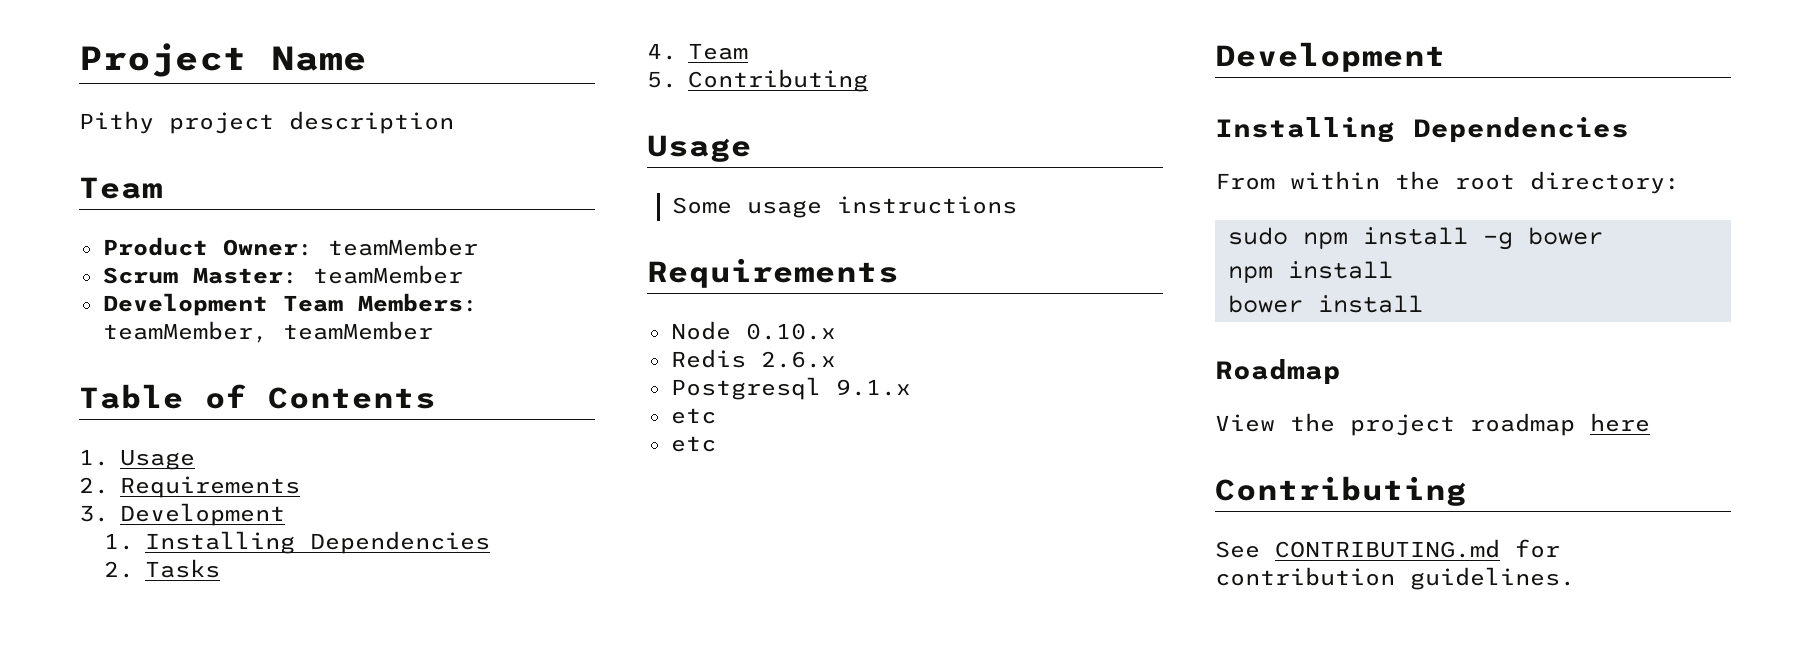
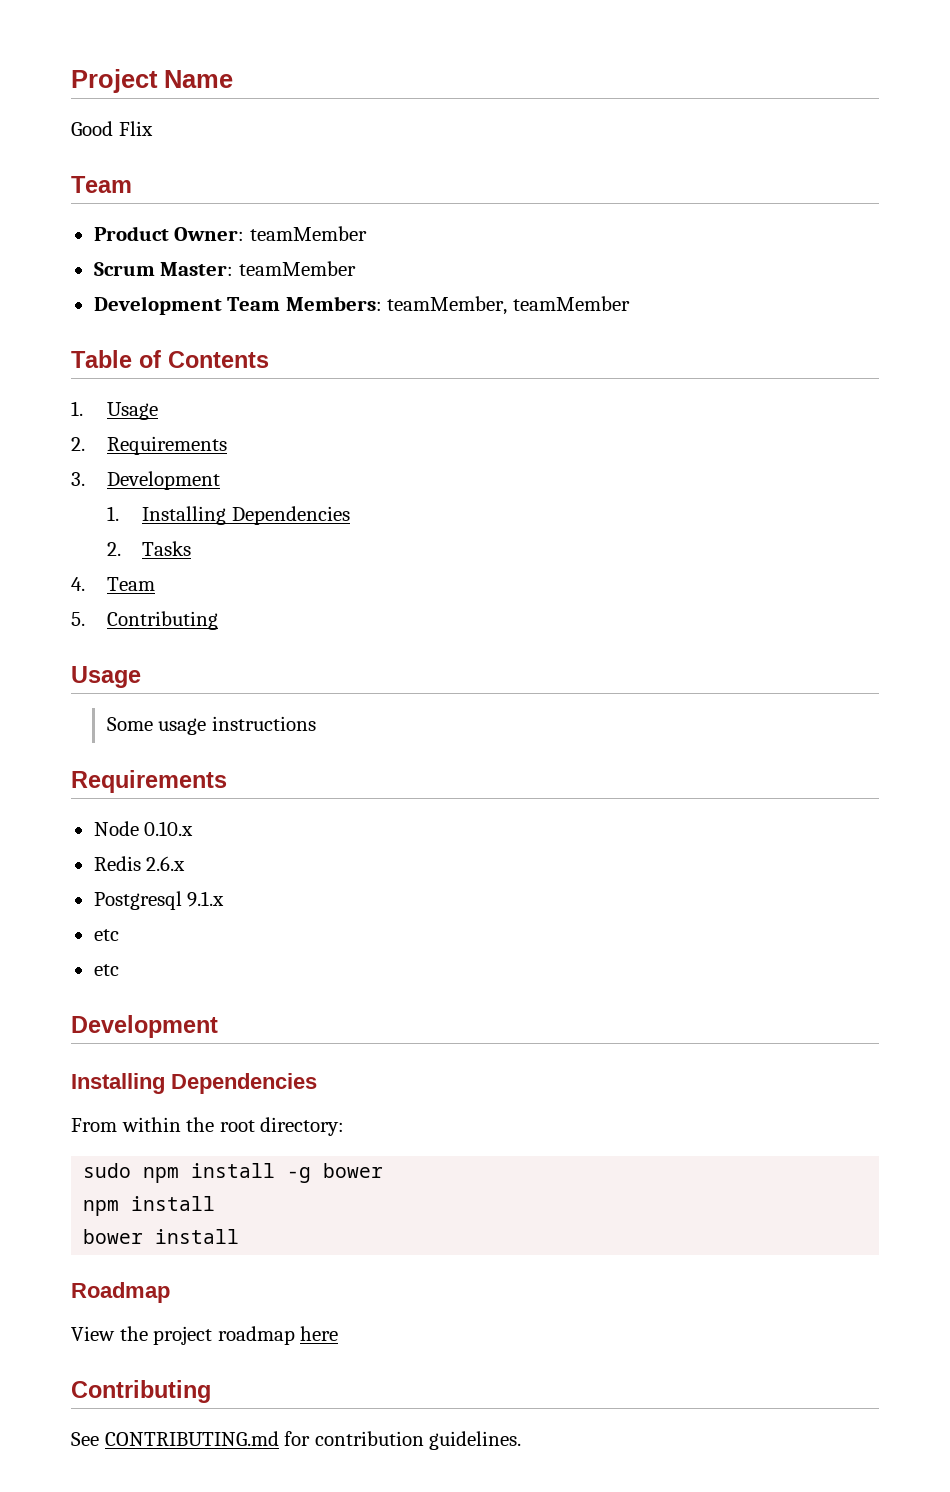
[79,111,454,134] Pithy project description -> [71,121,153,136] Good Flix

